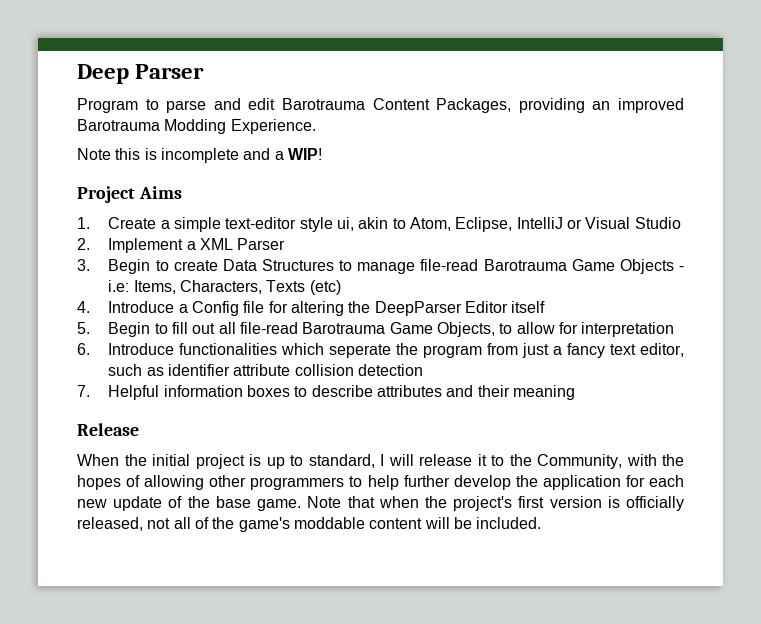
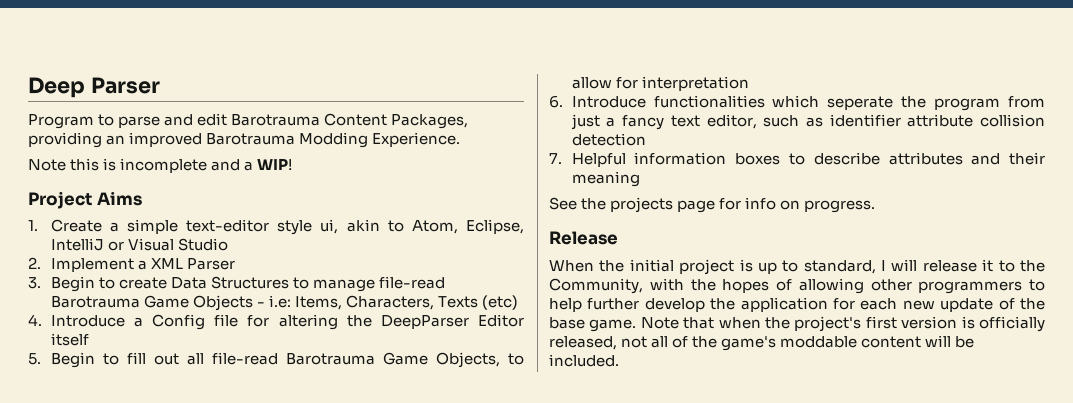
(576, 392) none -> [549,197,876,213] // See the projects page for info on progress.

